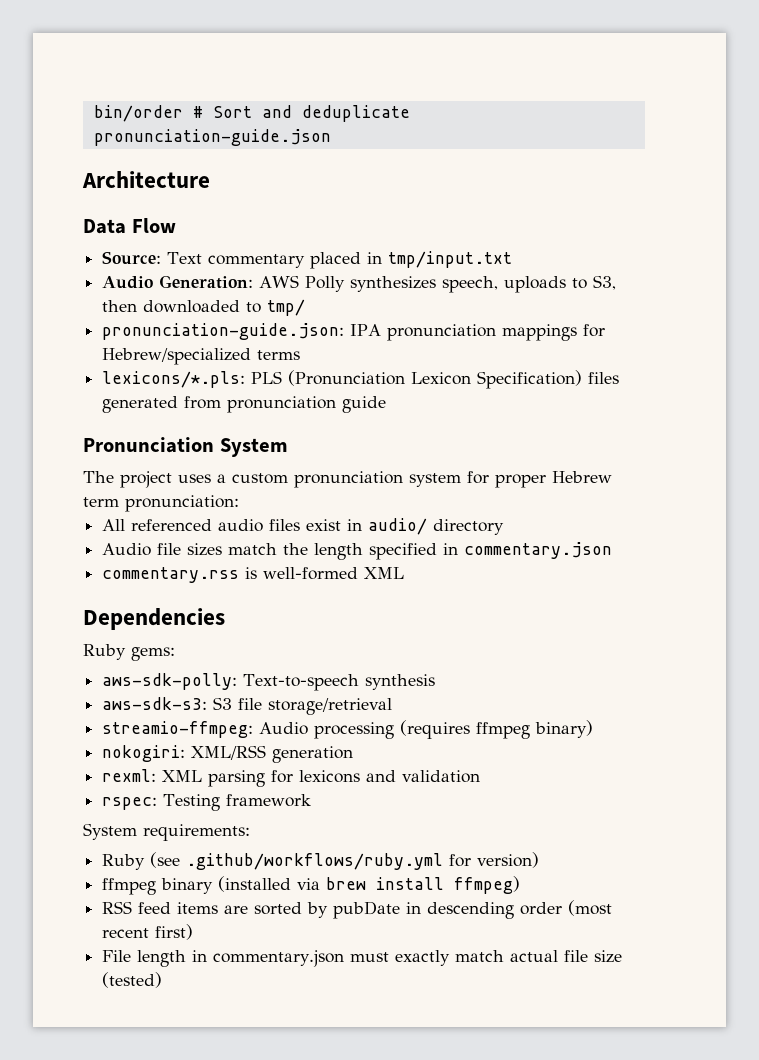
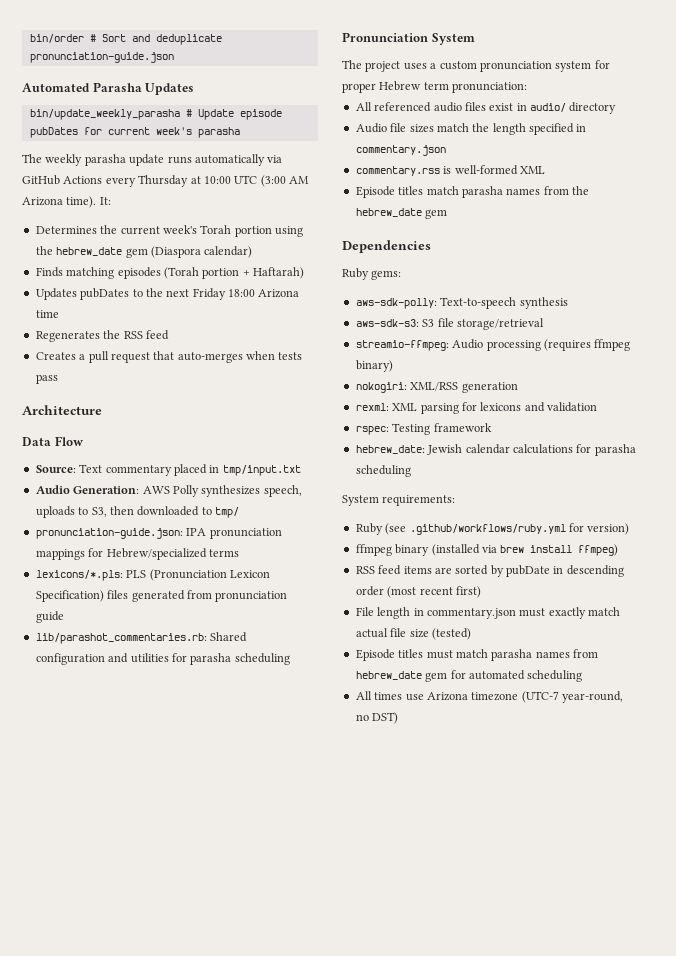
(331, 137) none -> [22,82,195,95] [29,109,282,120] [29,127,240,138] [22,154,283,166] [22,175,309,187] [22,196,111,208] [35,225,303,237] [35,246,253,258] [35,267,304,279] [35,288,300,300] [35,310,59,318] [35,330,169,342] [35,351,303,363] [35,374,58,384] // Automated Parasha Updates // bin/update_weekly_parasha # Update episode pubDates for current week's parasha // The weekly parasha update runs automatically via GitHub Actions every Thursday at 10:00 UTC (3:00 AM Arizona time). It: // Determines the current week's Torah portion using the hebrew_date gem (Diaspora calendar) // Finds matching episodes (Torah portion + Haftarah) // Updates pubDates to the next Friday 18:00 Arizona time // Regenerates the RSS feed // Creates a pull request that auto-merges when tests pass
(387, 404) none -> [35,632,248,644] [35,653,290,665] // lib/parashot_commentaries.rb: Shared configuration and utilities for parasha scheduling
(405, 573) none -> [355,186,589,198] [355,208,448,219] // Episode titles match parasha names from the hebrew_date gem
(312, 800) none -> [355,444,636,456] [355,465,411,477] // hebrew_date: Jewish calendar calculations for parasha scheduling
(163, 980) none -> [355,649,598,661] [355,670,583,682] [355,691,623,703] [355,712,399,724] // Episode titles must match parasha names from hebrew_date gem for automated scheduling // All times use Arizona timezone (UTC-7 year-round, no DST)

